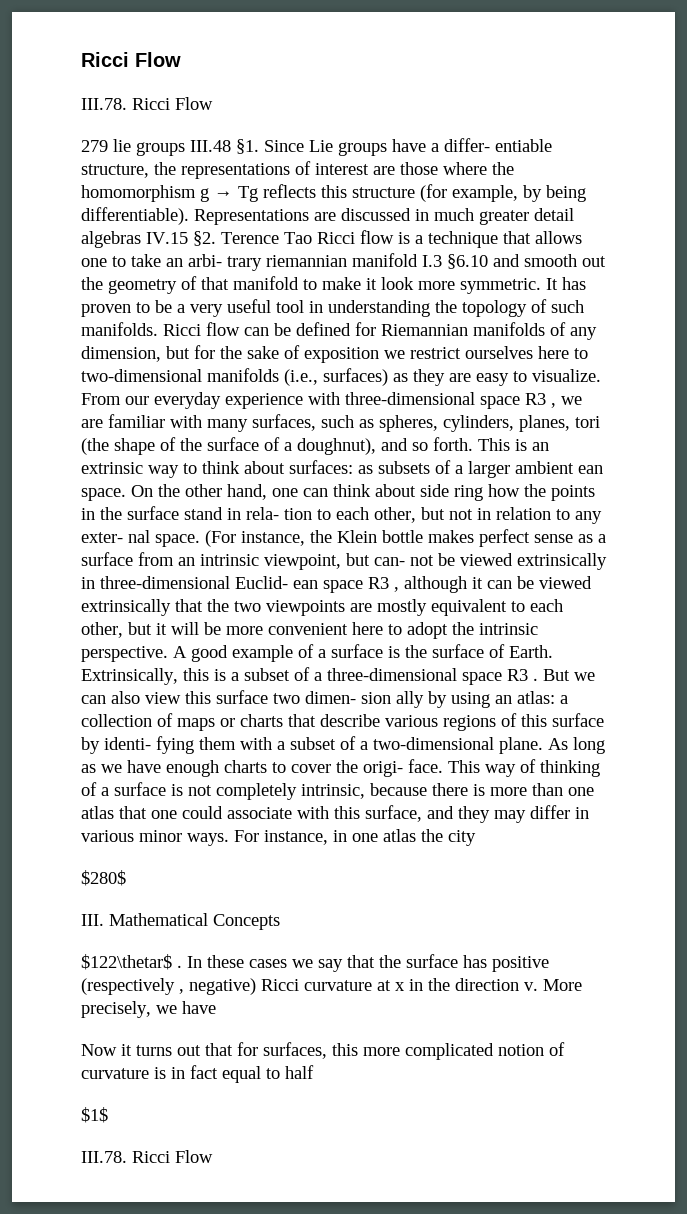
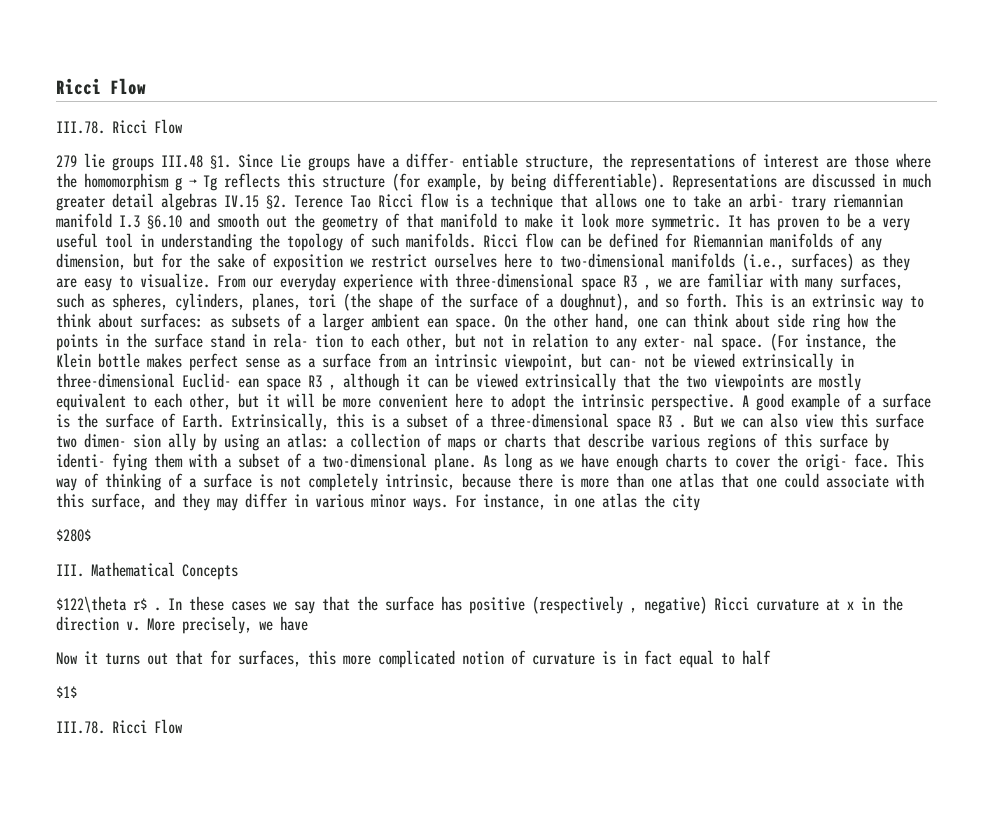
[81,954,172,970] $122\thetar$ -> [56,596,147,613] $122\theta r$

